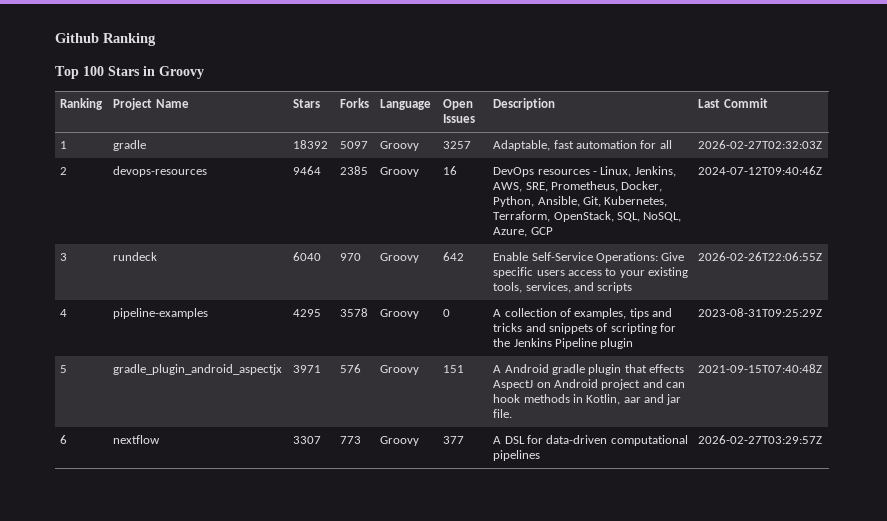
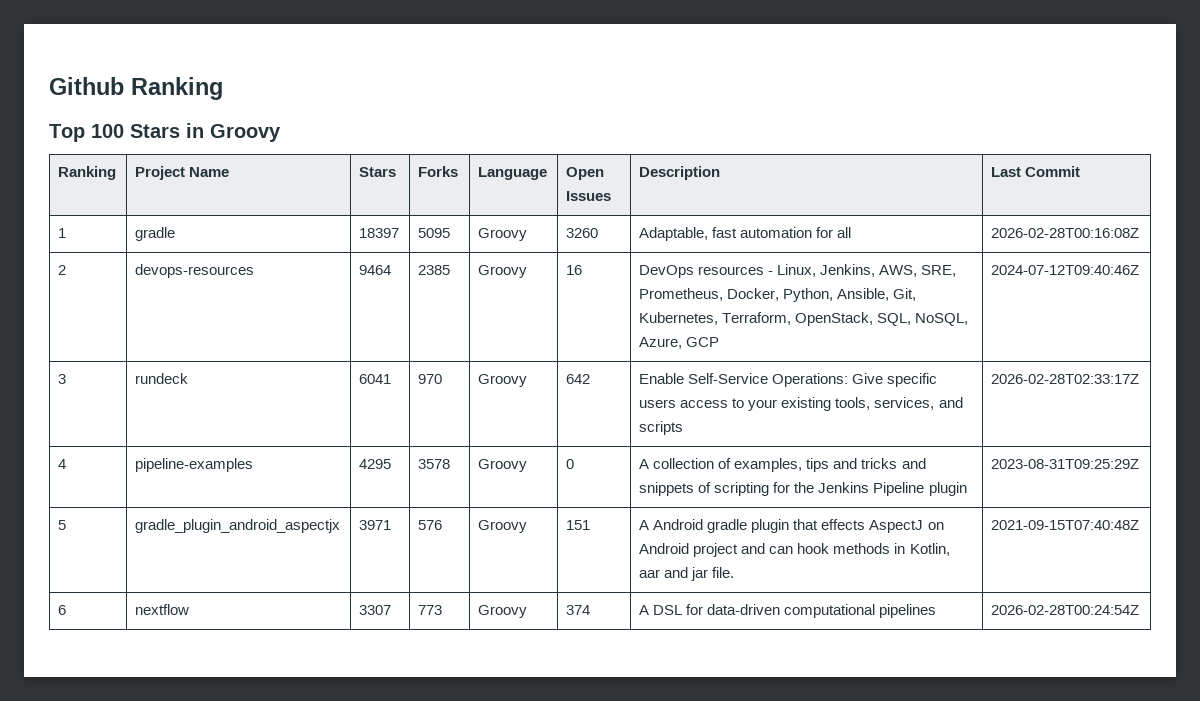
[293,140,329,149] [340,141,369,149] [380,141,420,151] [443,141,472,149] 18392 | 5097 | Groovy | 3257 -> [359,228,400,238] [418,228,451,238] [478,228,528,241] [566,228,599,238] 18397 | 5095 | Groovy | 3260
[698,140,823,149] 2026-02-27T02:32:03Z -> [991,228,1140,238] 2026-02-28T00:16:08Z
[293,252,322,261] 6040 -> [359,374,392,384] 6041
[698,252,823,261] 2026-02-26T22:06:55Z -> [991,374,1140,384] 2026-02-28T02:33:17Z
[443,436,465,444] 377 -> [566,605,591,615] 374
[698,435,823,444] 2026-02-27T03:29:57Z -> [991,605,1140,615] 2026-02-28T00:24:54Z

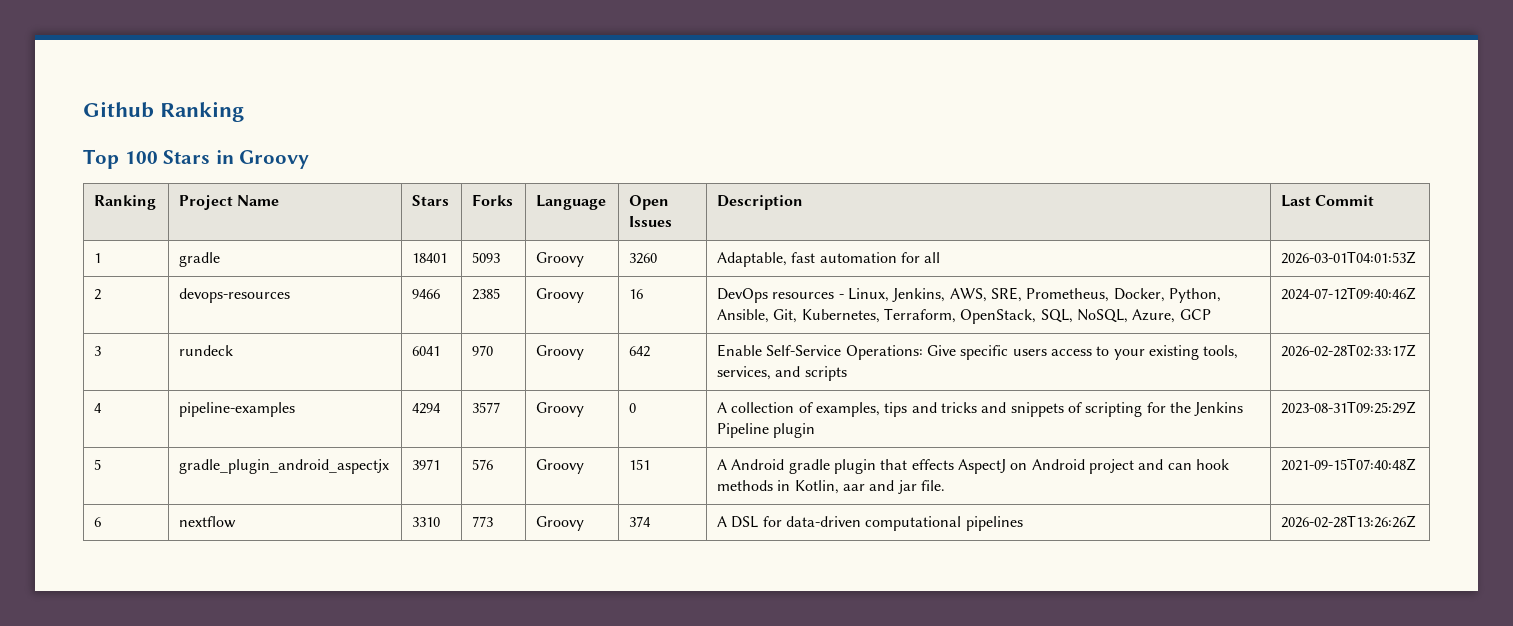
[359,228,400,238] [418,228,451,238] 18397 | 5095 -> [412,253,448,263] [472,252,501,263] 18401 | 5093
[991,228,1140,238] 2026-02-28T00:16:08Z -> [1281,251,1417,264] 2026-03-01T04:01:53Z
[359,265,392,275] 9464 -> [412,289,441,299] 9466
[359,459,392,469] [418,459,451,469] 4295 | 3578 -> [412,403,442,414] [472,402,501,413] 4294 | 3577
[359,605,392,615] 3307 -> [412,517,441,527] 3310
[991,605,1140,615] 2026-02-28T00:24:54Z -> [1281,515,1417,528] 2026-02-28T13:26:26Z

